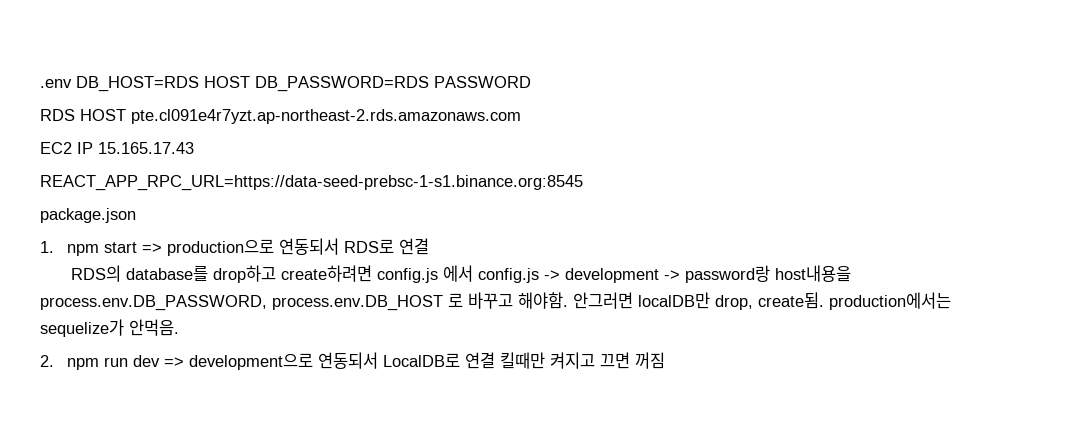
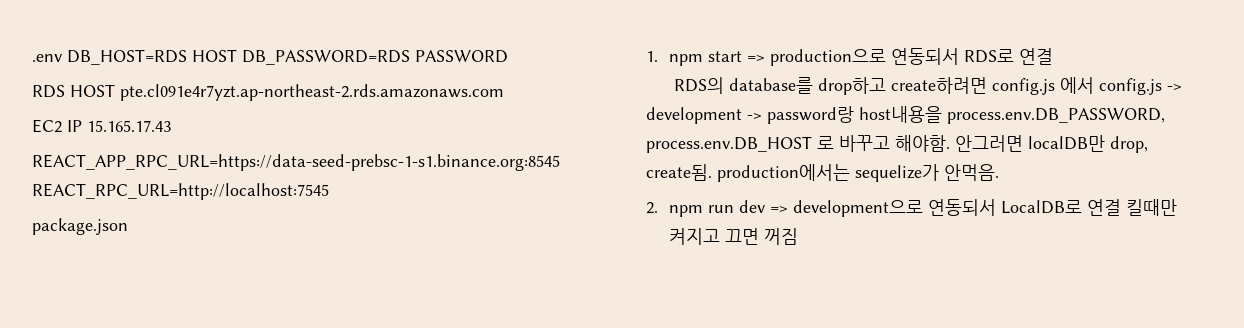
(583, 183) none -> [32,183,329,200] REACT_RPC_URL=http://localhost:7545

